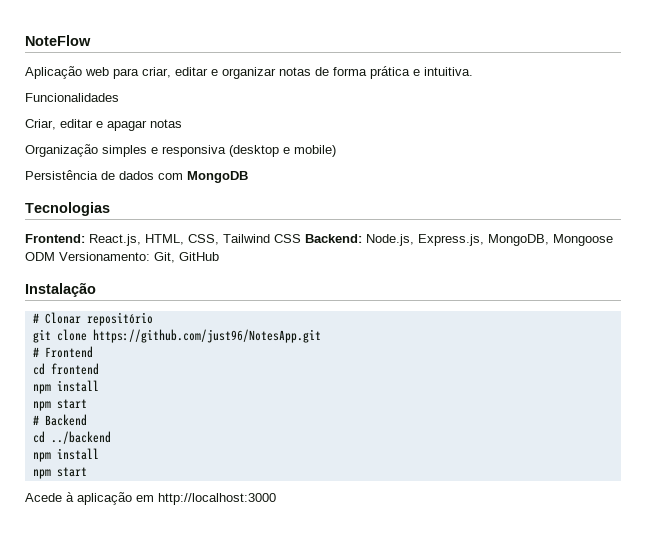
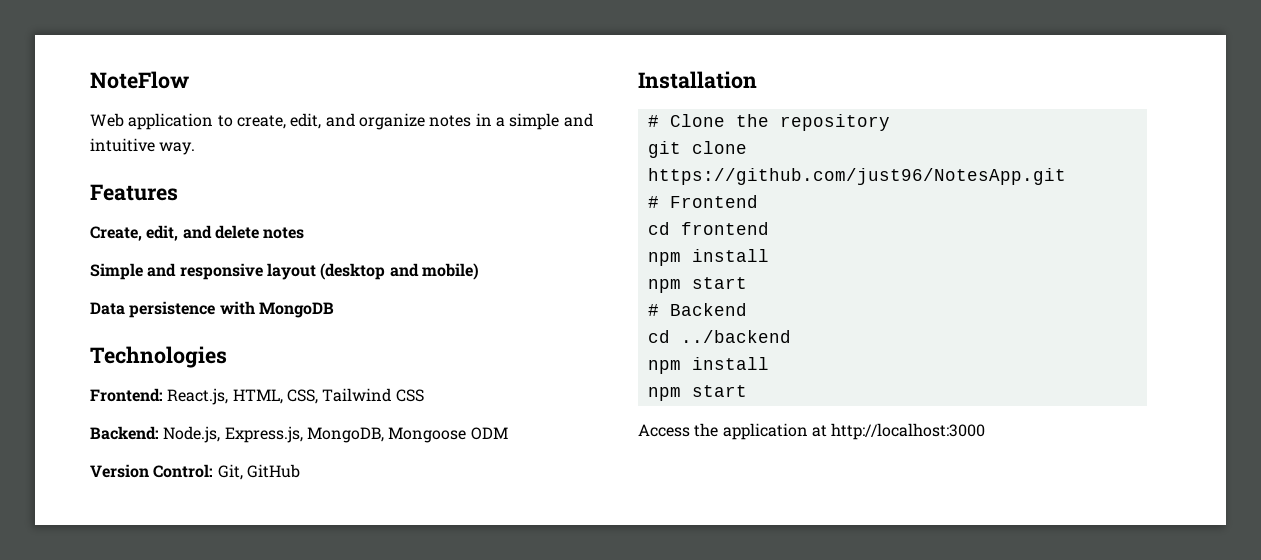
[25,66,473,79] [25,93,119,102] [25,119,182,131] [25,144,336,157] [25,170,183,180] Aplicação web para criar, editar e organizar notas de forma prática e intuitiva. // Funcionalidades // Criar, editar e apagar notas // Organização simples e responsiva (desktop e mobile) // Persistência de dados com -> [90,113,593,130] [90,138,196,155] [90,184,178,201] [90,225,305,241] [90,263,479,280] [90,301,255,318] Web application to create, edit, and organize notes in a simple and intuitive way. // Features // Create, edit, and delete notes // Simple and responsive layout (desktop and mobile) // Data persistence with
[25,202,110,216] Tecnologias -> [90,346,227,368] Technologies
(301, 238) none -> (424, 395) //
[59,252,150,261] Versionamento: -> [90,464,214,478] // Version Control:
[25,282,96,297] [32,312,153,326] Instalação // # Clonar repositório -> [638,71,757,89] [647,114,890,131] Installation // # Clone the repository
[25,492,154,505] Acede à aplicação em -> [638,423,827,440] Access the application at

